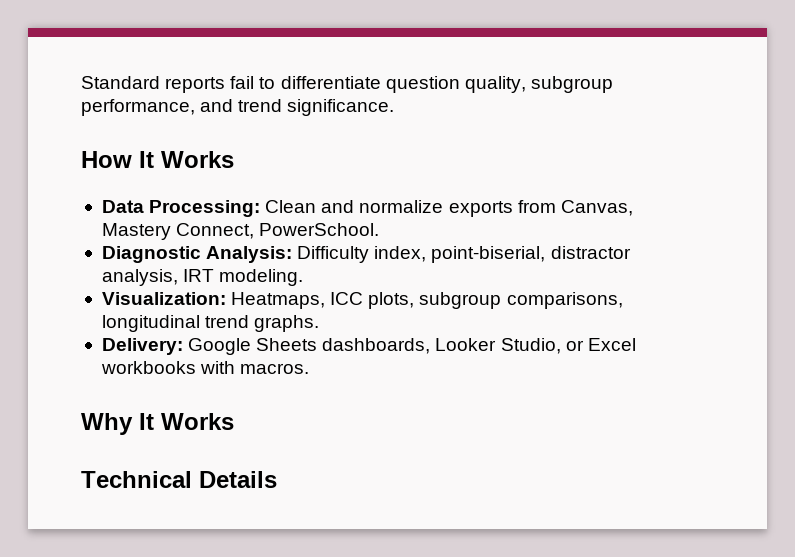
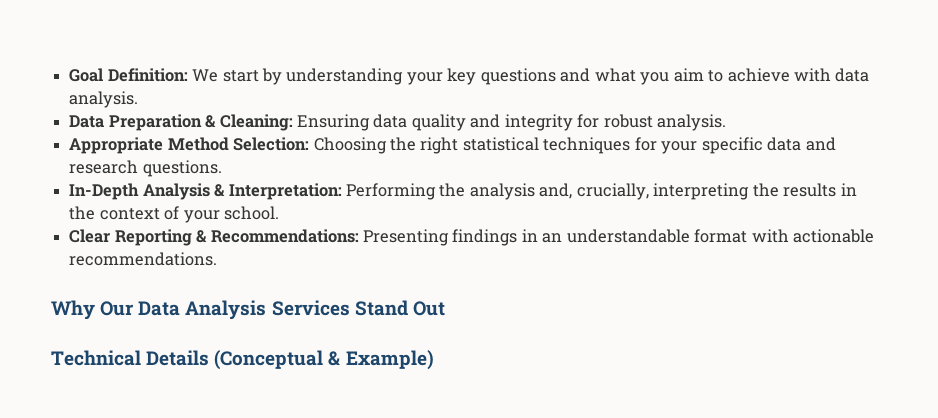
[81,76,613,93] [81,99,395,116] [81,151,234,168] [101,200,633,217] [101,223,380,240] [101,246,631,263] [101,269,304,286] [101,292,623,309] [101,315,320,332] [101,338,636,355] [100,361,310,374] [81,413,234,435] Standard reports fail to differentiate question quality, subgroup performance, and trend significance. // How It Works // Data Processing: Clean and normalize exports from Canvas, Mastery Connect, PowerSchool. // Diagnostic Analysis: Difficulty index, point-biserial, distractor analysis, IRT modeling. // Visualization: Heatmaps, ICC plots, subgroup comparisons, longitudinal trend graphs. // Delivery: Google Sheets dashboards, Looker Studio, or Excel workbooks with macros. // Why It Works -> [69,68,870,85] [69,91,139,108] [69,114,727,131] [69,137,836,154] [69,160,222,177] [69,183,857,200] [69,206,279,223] [69,229,875,246] [69,252,218,266] [51,300,445,320] Goal Definition: We start by understanding your key questions and what you aim to achieve with data analysis. // Data Preparation & Cleaning: Ensuring data quality and integrity for robust analysis. // Appropriate Method Selection: Choosing the right statistical techniques for your specific data and research questions. // In-Depth Analysis & Interpretation: Performing the analysis and, crucially, interpreting the results in the context of your school. // Clear Reporting & Recommendations: Presenting findings in an understandable format with actionable recommendations. // Why Our Data Analysis Services Stand Out
(277, 479) none -> [214,350,434,370] (Conceptual & Example)

